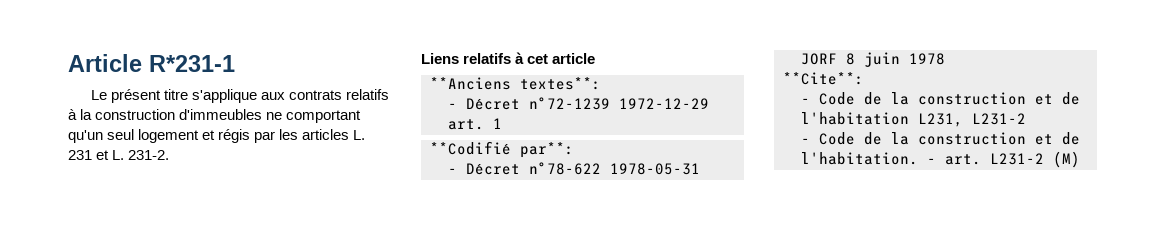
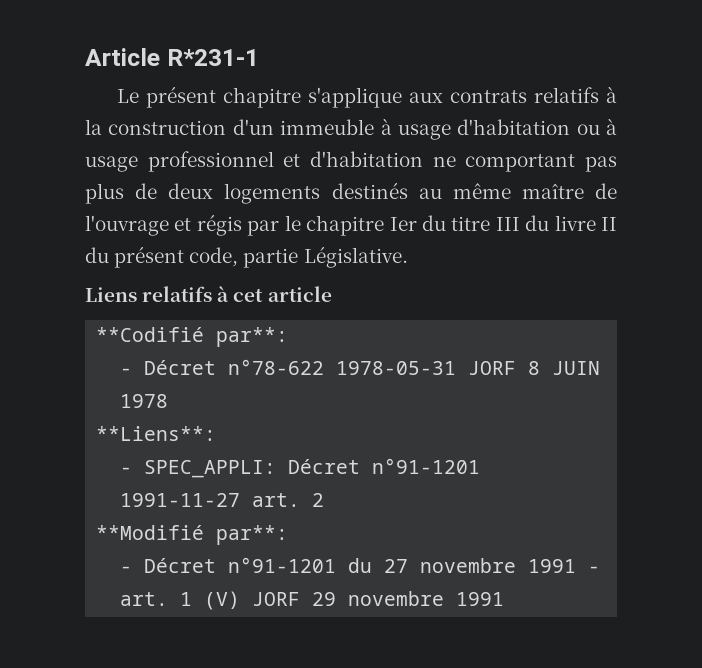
[163,89,188,100] titre -> [223,87,302,108] chapitre
[179,109,362,123] [68,129,366,143] [68,150,170,160] d'immeubles ne comportant qu'un seul logement et régis par les articles L. 231 et L. 231-2. -> [232,118,617,140] [85,151,618,172] [85,182,617,204] [85,214,617,236] [85,246,408,268] d'un immeuble à usage d'habitation ou à usage professionnel et d'habitation ne comportant pas plus de deux logements destinés au même maître de l'ouvrage et régis par le chapitre Ier du titre III du livre II du présent code, partie Législative.
[430,77,601,90] [448,97,709,110] [448,118,502,130] // **Anciens textes**: // - Décret n°72-1239 1972-12-29 art. 1 -> (332, 294) none
[864,52,900,67] juin -> [552,361,601,375] JUIN
[783,72,864,85] [801,92,1080,105] [801,112,1026,127] [801,132,1080,145] [801,151,1080,168] **Cite**: // - Code de la construction et de l'habitation L231, L231-2 // - Code de la construction et de l'habitation. - art. L231-2 (M) -> [96,426,217,441] [120,458,481,478] [120,493,325,507] [96,525,289,545] [120,557,601,573] [120,591,505,610] **Liens**: // - SPEC_APPLI: Décret n°91-1201 1991-11-27 art. 2 // **Modifié par**: // - Décret n°91-1201 du 27 novembre 1991 - art. 1 (V) JORF 29 novembre 1991

